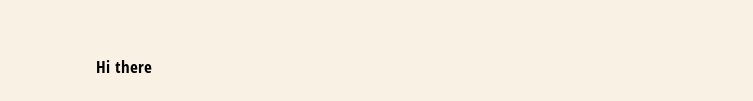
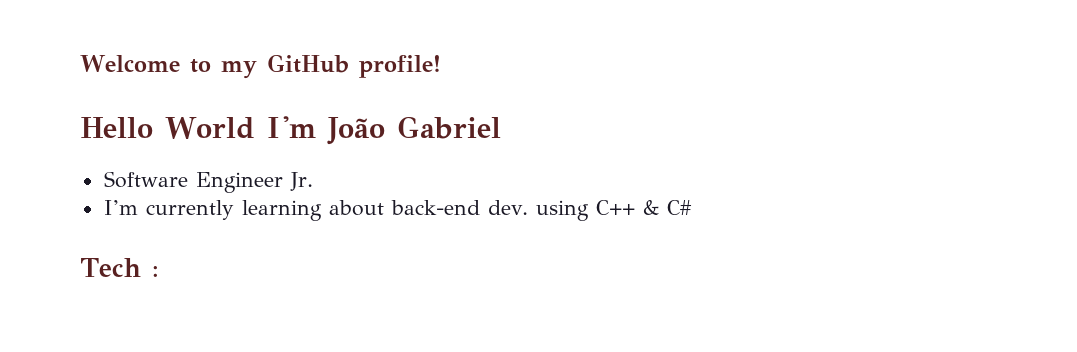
[96,60,152,73] Hi there -> [80,54,441,79] [80,116,501,145] [103,171,313,193] [103,200,692,221] [80,258,159,277] Welcome to my GitHub profile! // Hello World I'm João Gabriel // Software Engineer Jr. // I’m currently learning about back-end dev. using C++ & C# // Tech :

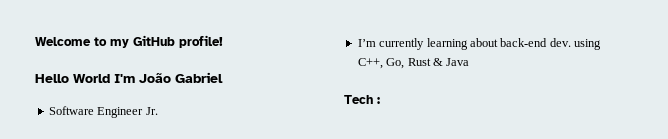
[595,200,692,215] C++ & C# -> [357,58,470,69] C++, Go, Rust & Java

